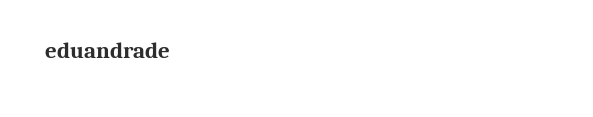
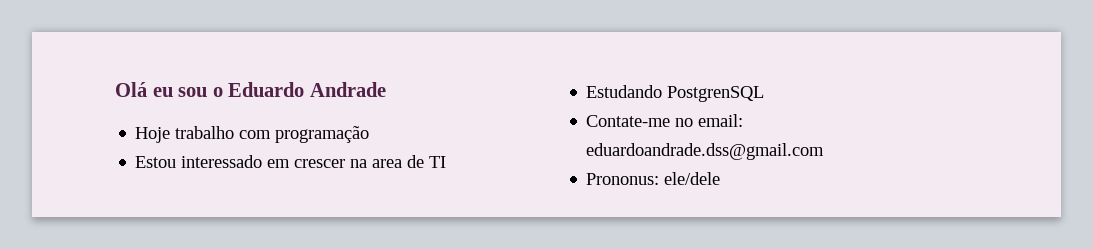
[45,42,170,58] eduandrade -> [115,82,386,97] [135,126,370,143] [135,155,447,168] [586,85,765,102] [586,114,744,127] [586,143,825,160] [586,172,721,185] Olá eu sou o Eduardo Andrade // Hoje trabalho com programação // Estou interessado em crescer na area de TI // Estudando PostgrenSQL // Contate-me no email: eduardoandrade.dss@gmail.com // Prononus: ele/dele

